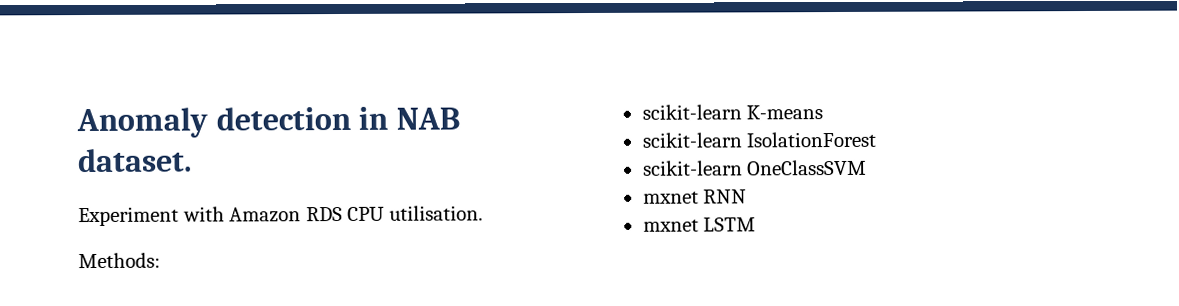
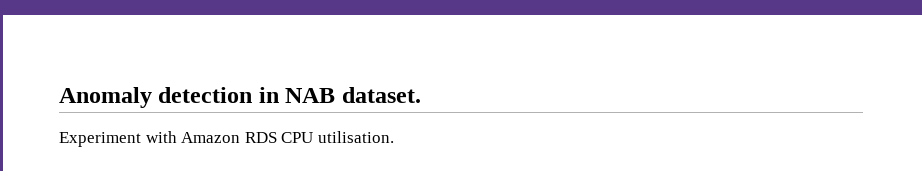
[78,252,161,269] [641,104,824,120] [641,131,877,148] [642,159,868,176] [642,189,748,204] [642,217,757,232] // Methods: // scikit-learn K-means // scikit-learn IsolationForest // scikit-learn OneClassSVM // mxnet RNN // mxnet LSTM -> (394, 137) none

